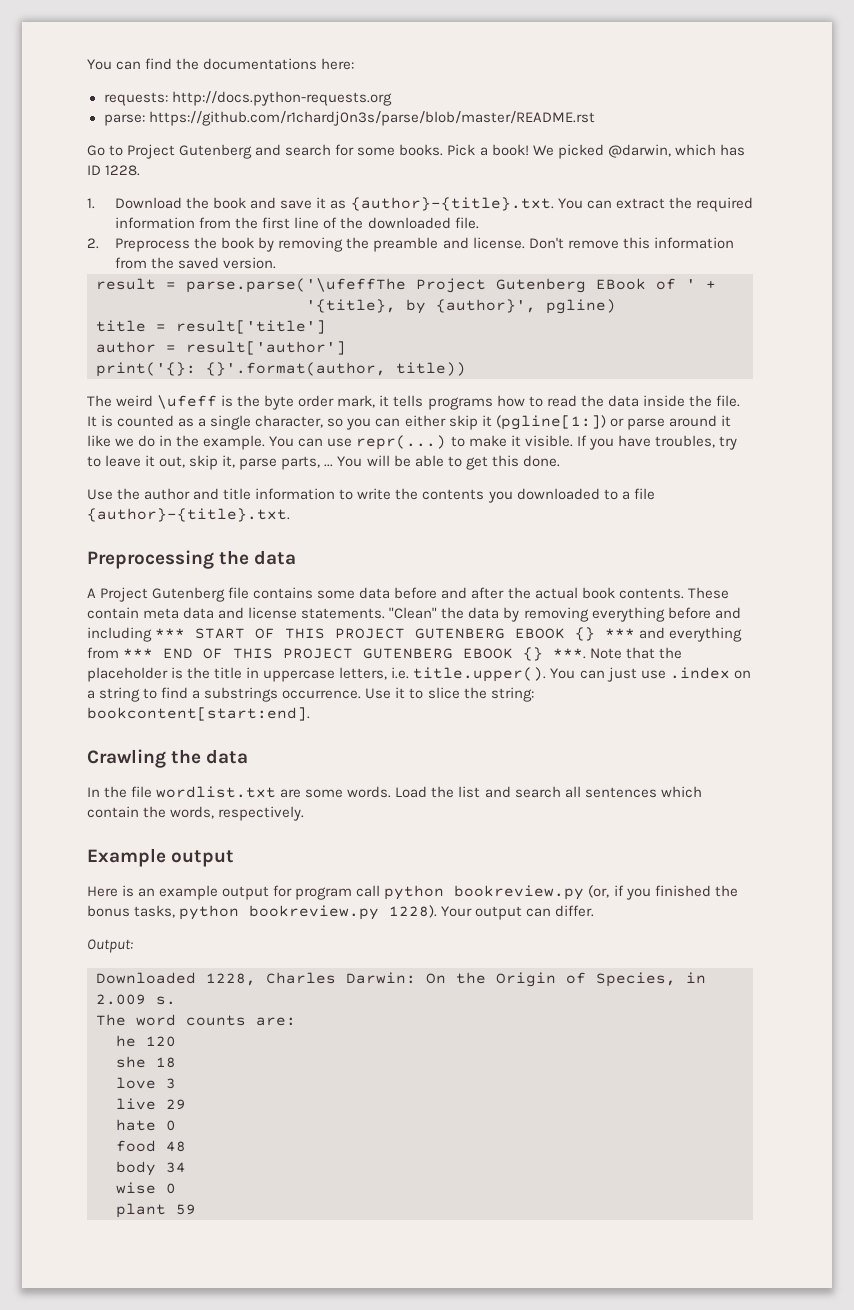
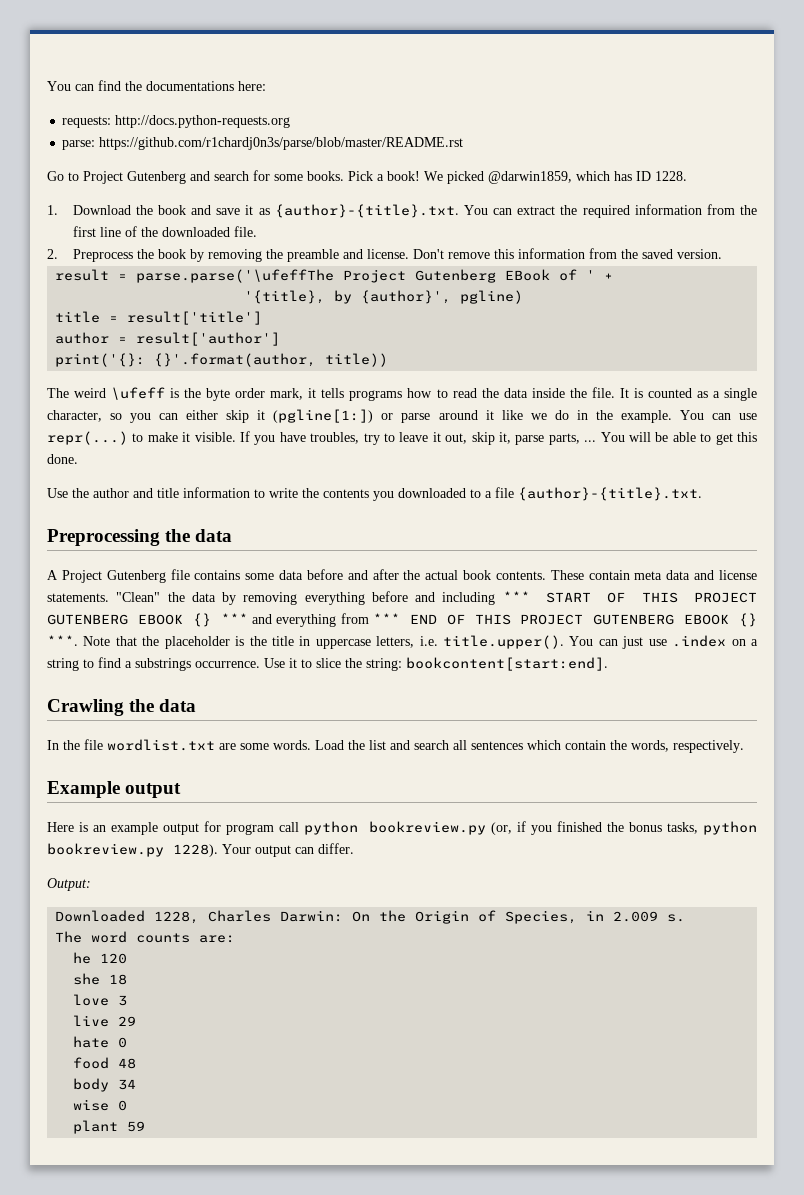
[607,144,671,158] @darwin, -> [488,171,572,184] @darwin1859,

